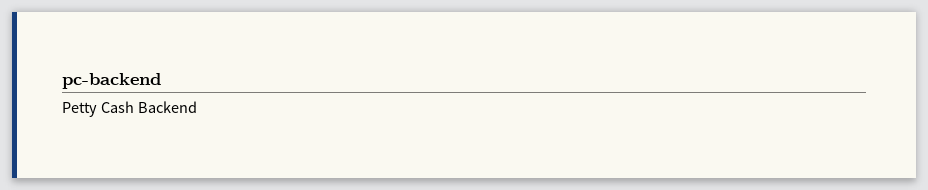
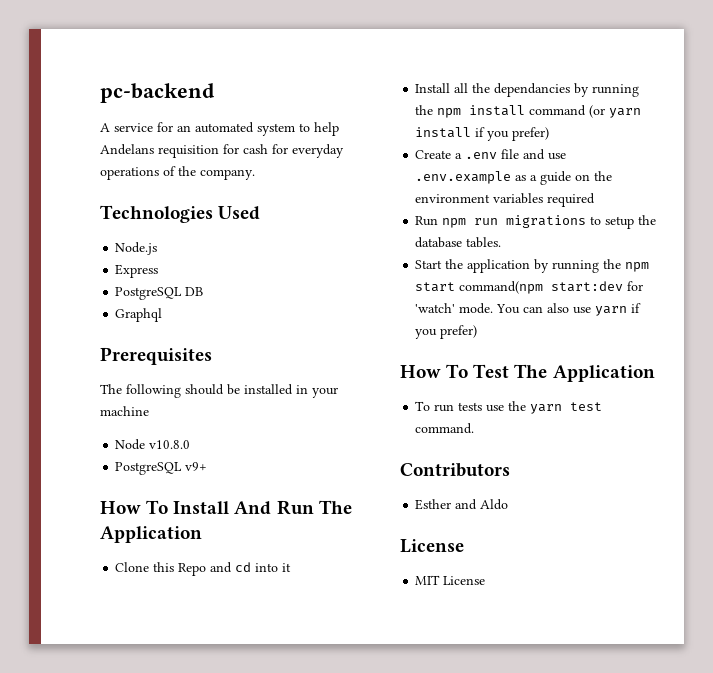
[62,101,197,117] Petty Cash Backend -> [100,122,339,136] [100,144,344,158] [100,166,255,180] [100,205,261,223] [115,242,158,255] [115,264,159,278] [115,287,204,300] [115,308,163,322] [100,347,212,365] [100,384,338,398] [100,406,149,416] [115,439,191,450] [115,462,208,475] [100,500,352,515] [100,526,202,543] [115,562,292,576] [415,83,640,97] [415,105,642,118] [415,127,550,141] [415,149,567,160] [415,171,613,185] [415,193,596,207] [415,215,657,229] [415,237,502,248] [415,259,650,273] [415,281,644,294] [415,303,642,316] [415,325,478,339] [400,364,655,382] [415,401,603,414] [415,423,475,434] [400,463,510,477] [415,499,509,510] [400,539,464,553] [415,575,486,585] A service for an automated system to help Andelans requisition for cash for everyday operations of the company. // Technologies Used // Node.js // Express // PostgreSQL DB // Graphql // Prerequisites // The following should be installed in your machine // Node v10.8.0 // PostgreSQL v9+ // How To Install And Run The Application // Clone this Repo and cd into it // Install all the dependancies by running the npm install command (or yarn install if you prefer) // Create a .env file and use .env.example as a guide on the environment variables required // Run npm run migrations to setup the database tables. // Start the application by running the npm start command(npm start:dev for 'watch' mode. You can also use yarn if you prefer) // How To Test The Application // To run tests use the yarn test command. // Contributors // Esther and Aldo // License // MIT License

